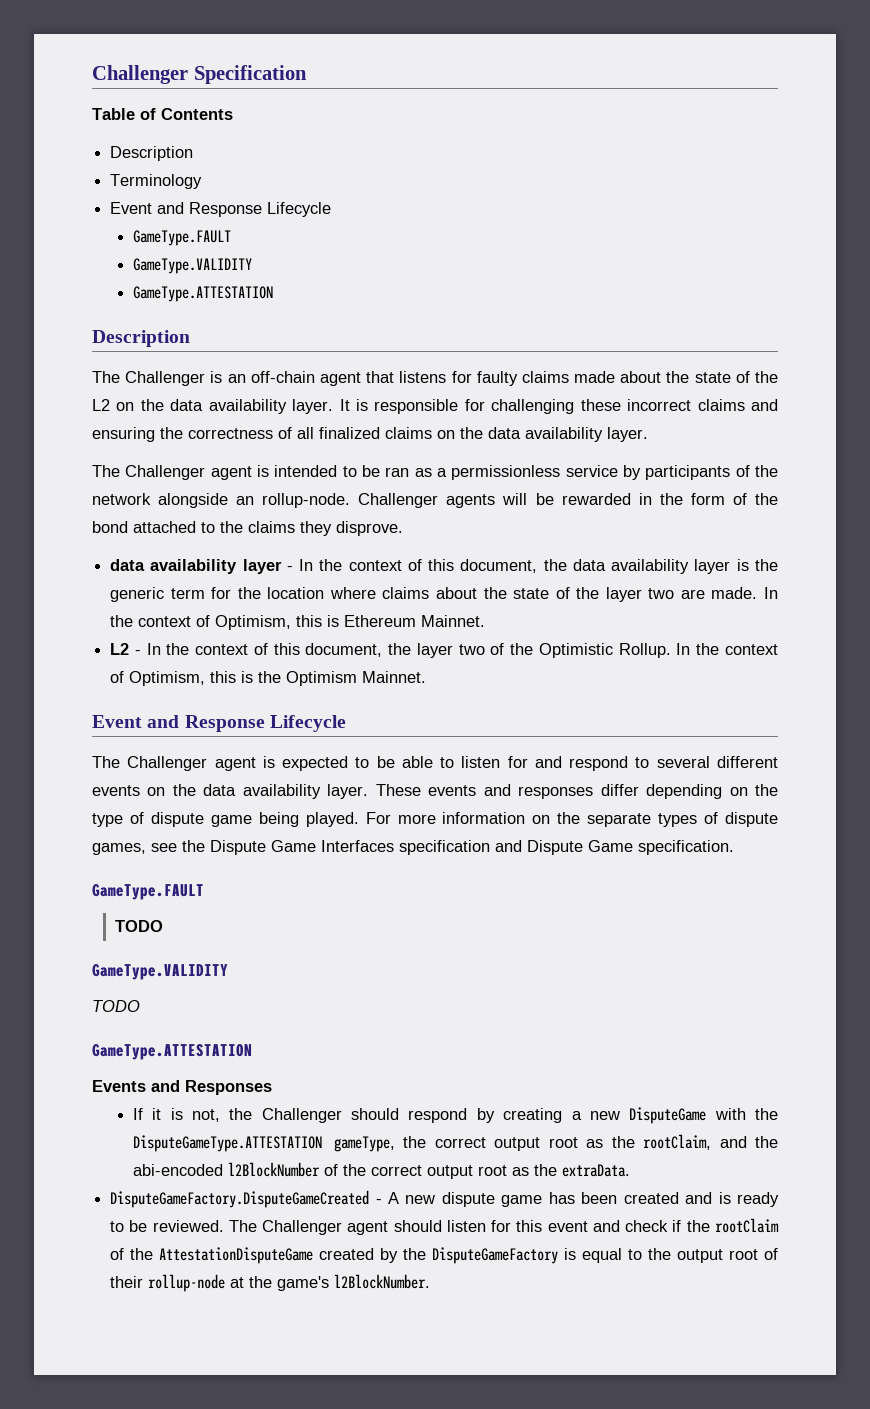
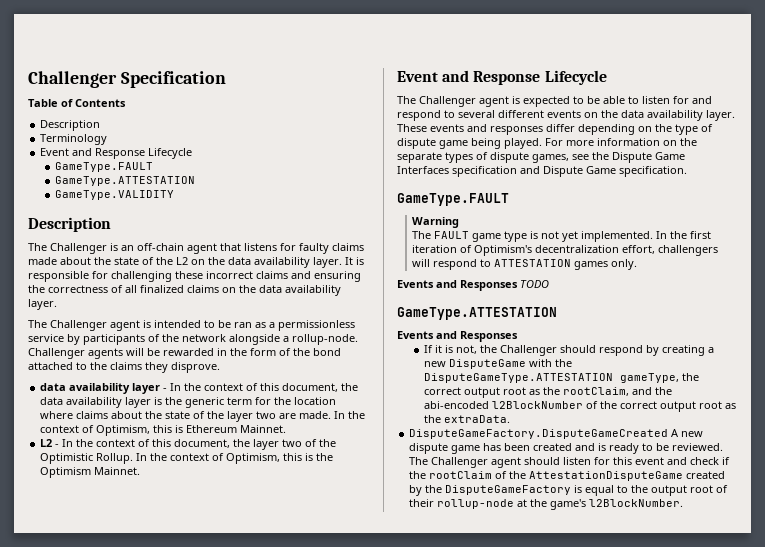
[132,258,252,274] [132,286,273,302] // GameType.VALIDITY // GameType.ATTESTATION -> [55,176,196,186] [55,190,175,200] // GameType.ATTESTATION // GameType.VALIDITY
[236,496,255,505] an -> [283,336,289,342] a
[114,920,163,932] [92,964,228,980] TODO // GameType.VALIDITY // -> [412,217,460,228] [412,231,712,242] [412,245,719,256] [412,259,638,270] [397,280,518,291] Warning // The FAULT game type is not yet implemented. In the first iteration of Optimism's decentralization effort, challengers will respond to ATTESTATION games only. // Events and Responses
[375,1199,382,1204] - -> (669, 434) none

